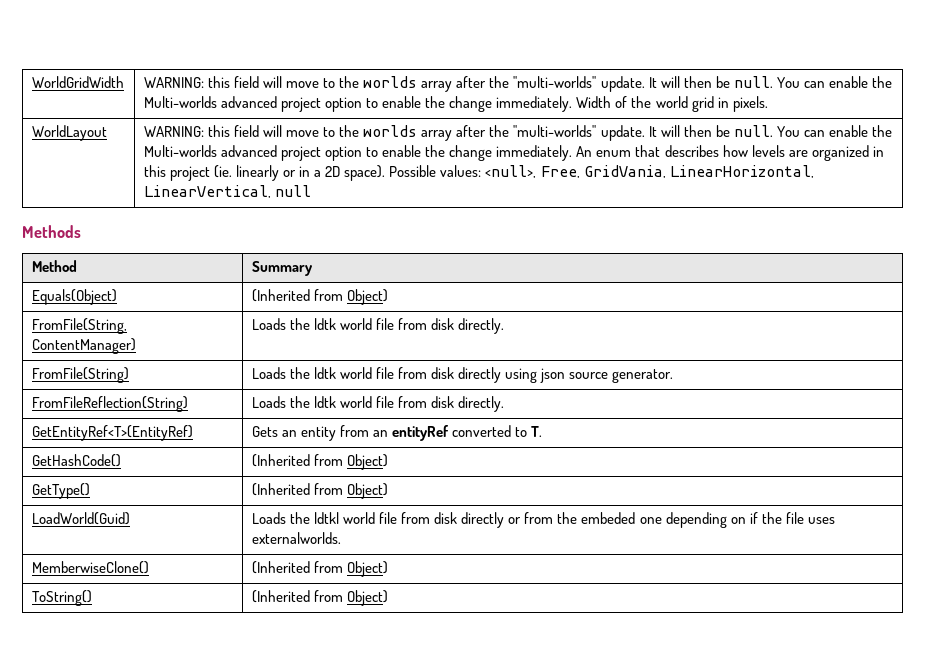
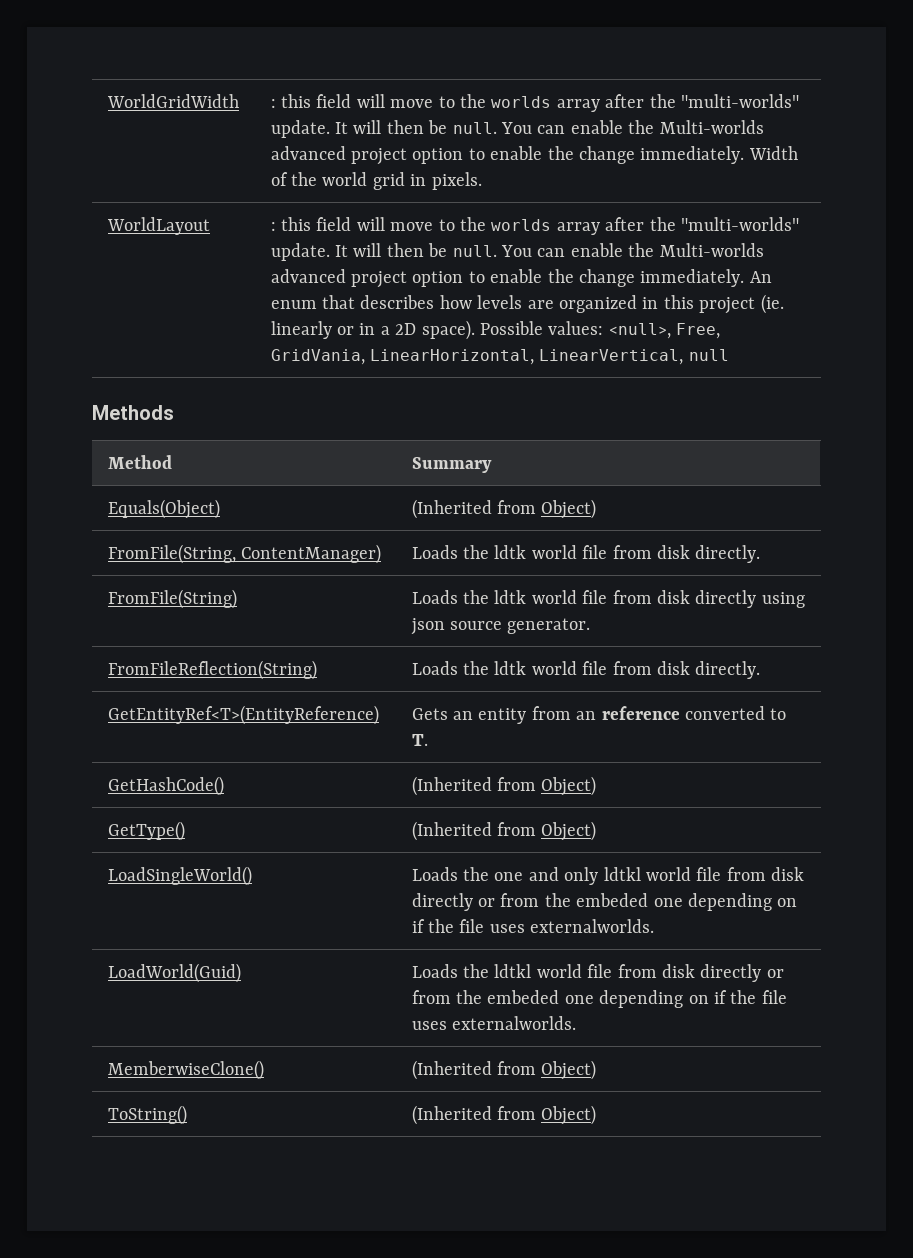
[143,77,204,88] WARNING: -> [270,99,276,108] :
[143,126,204,137] WARNING: -> [270,222,276,231] :
[31,425,193,441] GetEntityRef<T>(EntityRef) -> [107,705,379,725] GetEntityRef<T>(EntityReference)
[392,425,450,441] entityRef -> [601,706,680,720] reference
(389, 491) none -> [107,866,252,886] [411,867,805,885] [411,893,798,911] [411,919,655,933] // LoadSingleWorld() | Loads the one and only ldtkl world file from disk directly or from the embeded one depending on if the file uses externalworlds.

